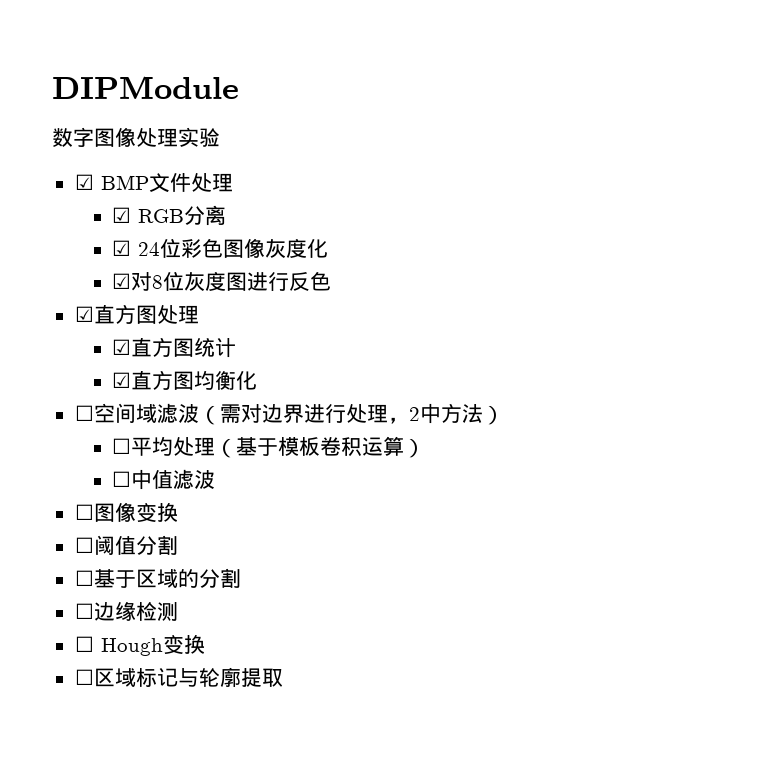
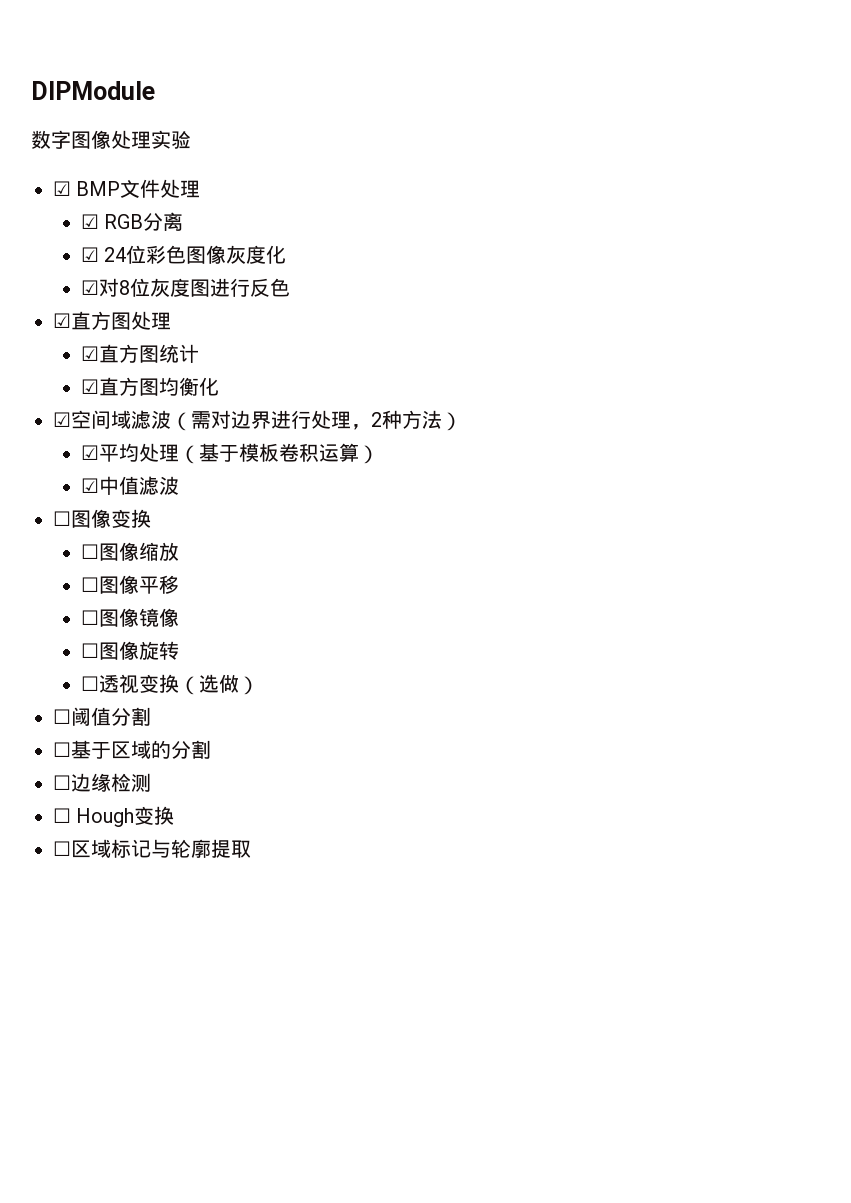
[74,405,94,421] ☐ -> [53,412,71,427] ☑
[419,403,441,424] 中 -> [382,410,402,429] 种
[112,438,132,454] ☐ -> [80,445,99,460] ☑
[112,471,132,487] ☐ -> [80,478,99,493] ☑
(178, 512) none -> [80,542,179,561] [80,575,179,594] [80,608,179,627] [80,641,179,660] [80,674,259,695] // ☐图像缩放 // ☐图像平移 // ☐图像镜像 // ☐图像旋转 // ☐透视变换（选做）

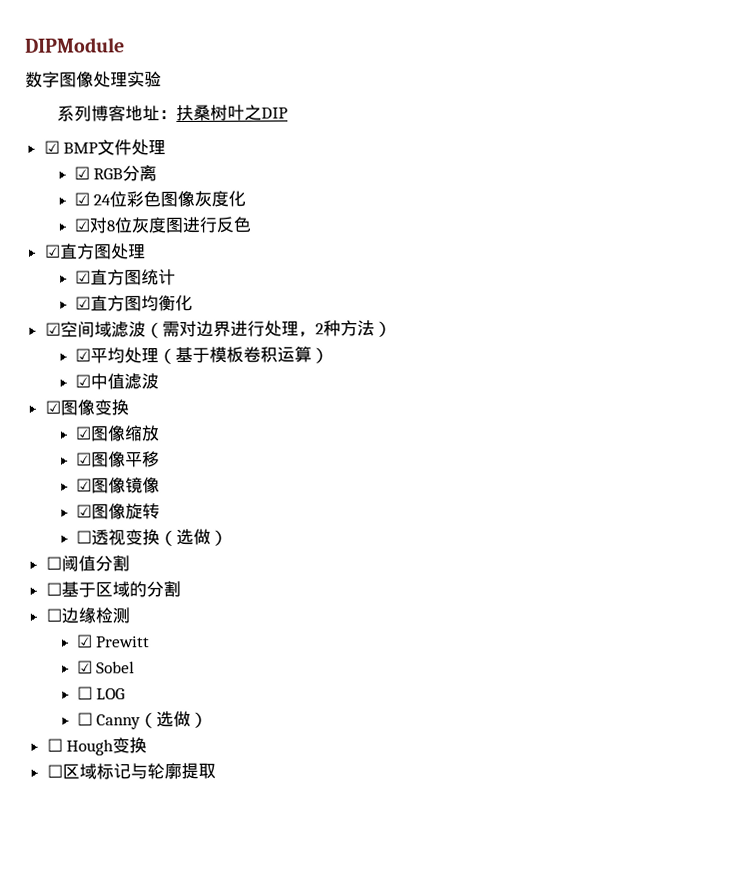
(191, 140) none -> [56,104,288,122] // 系列博客地址：扶桑树叶之DIP
[53,511,71,526] ☐ -> [44,400,61,414] ☑
[80,544,99,559] ☐ -> [74,426,92,440] ☑
[80,577,99,592] ☐ -> [75,452,92,466] ☑
[80,610,99,625] ☐ -> [75,478,92,492] ☑
[80,643,99,658] ☐ -> [75,504,92,518] ☑
(151, 782) none -> [76,634,151,648] [76,660,136,674] [76,686,126,700] [76,710,209,730] // ☑ Prewitt // ☑ Sobel // ☐ LOG // ☐ Canny（选做）

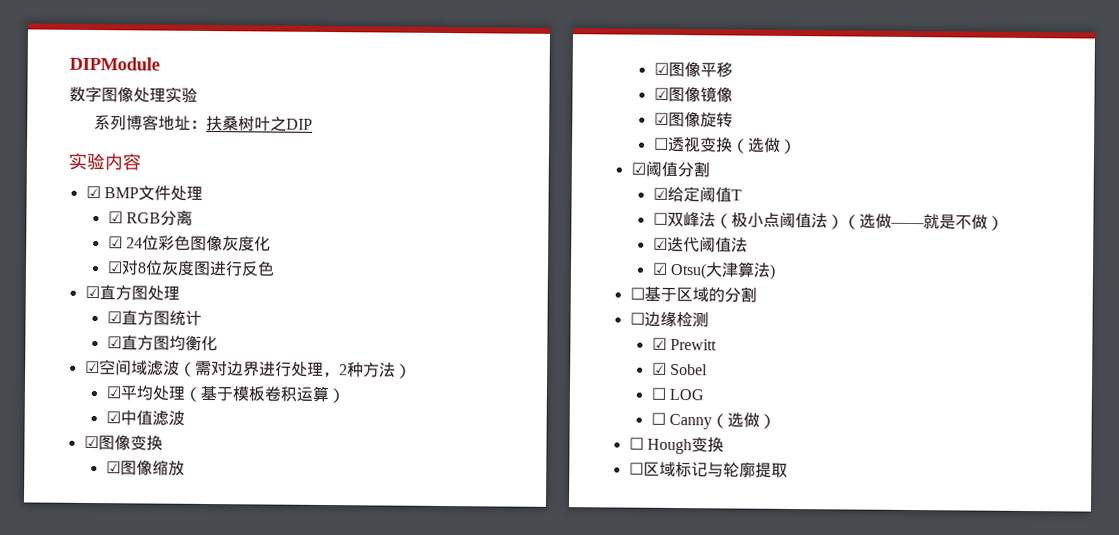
(288, 113) none -> [68,152,141,171] // 实验内容
[45,556,62,570] ☐ -> [630,162,646,175] ☑
(130, 563) none -> [652,185,742,203] [652,211,1004,231] [652,236,748,253] [651,261,777,280] // ☑给定阈值T // ☐双峰法（极小点阈值法）（选做——就是不做） // ☑迭代阈值法 // ☑ Otsu(大津算法)

